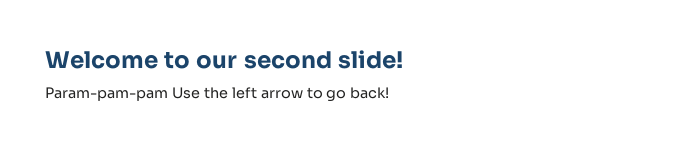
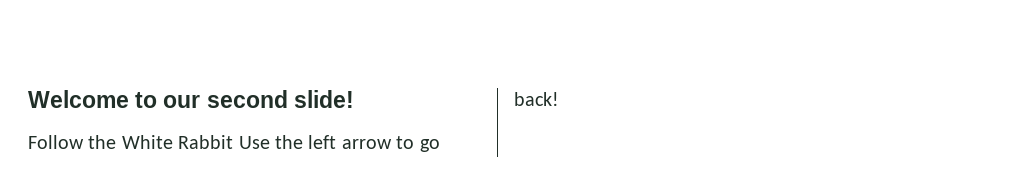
[45,87,168,101] Param-pam-pam -> [28,135,234,149] Follow the White Rabbit

